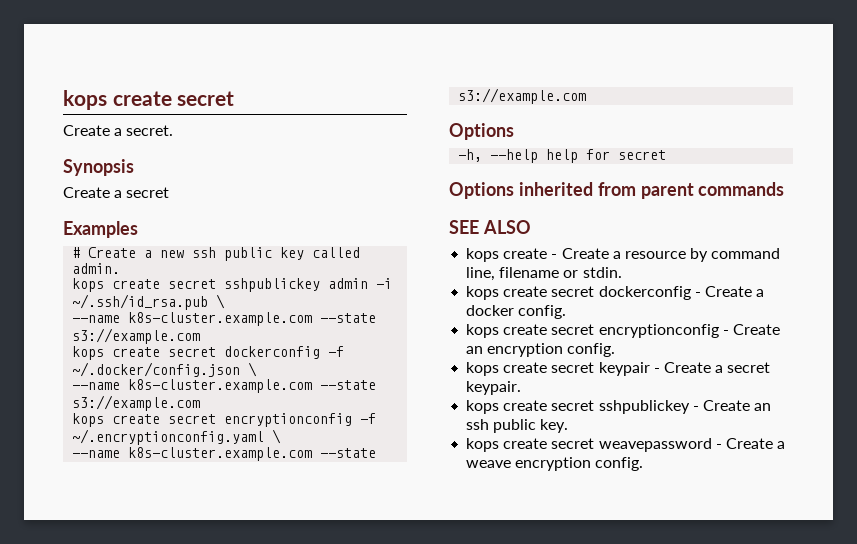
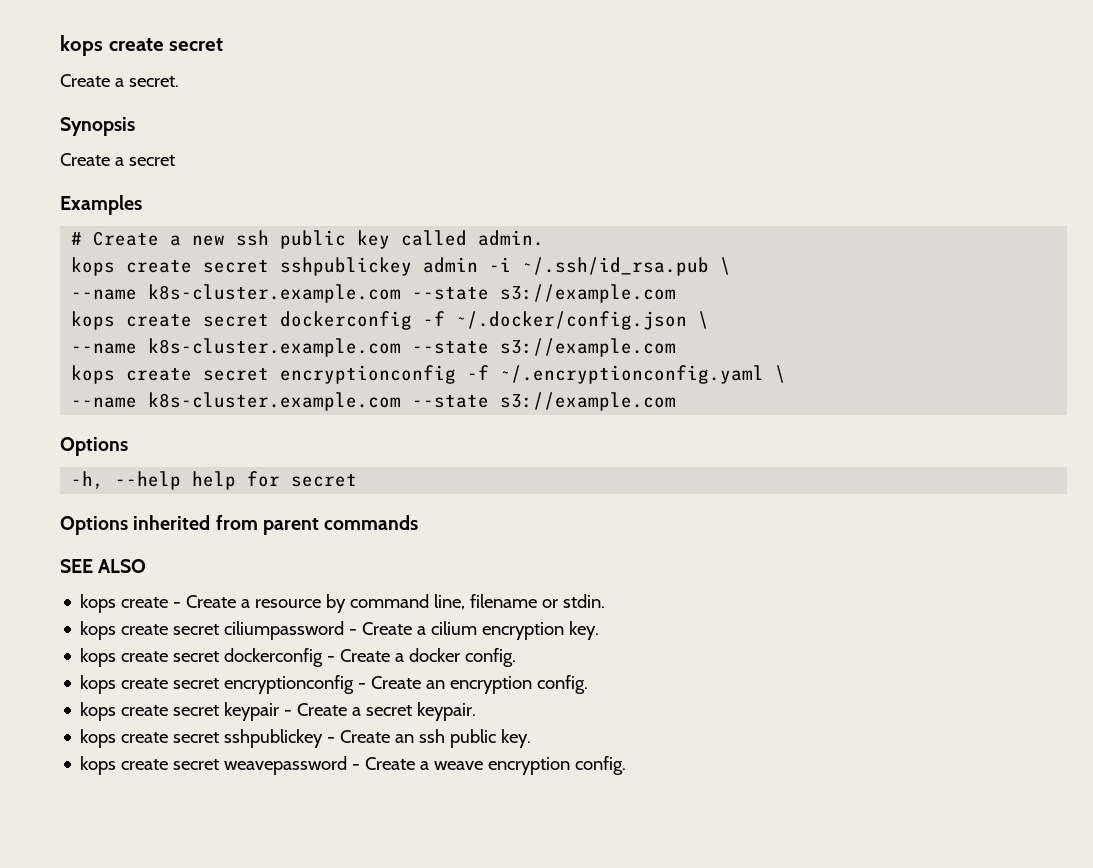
(622, 272) none -> [80,621,600,640] // kops create secret ciliumpassword - Create a cilium encryption key.

